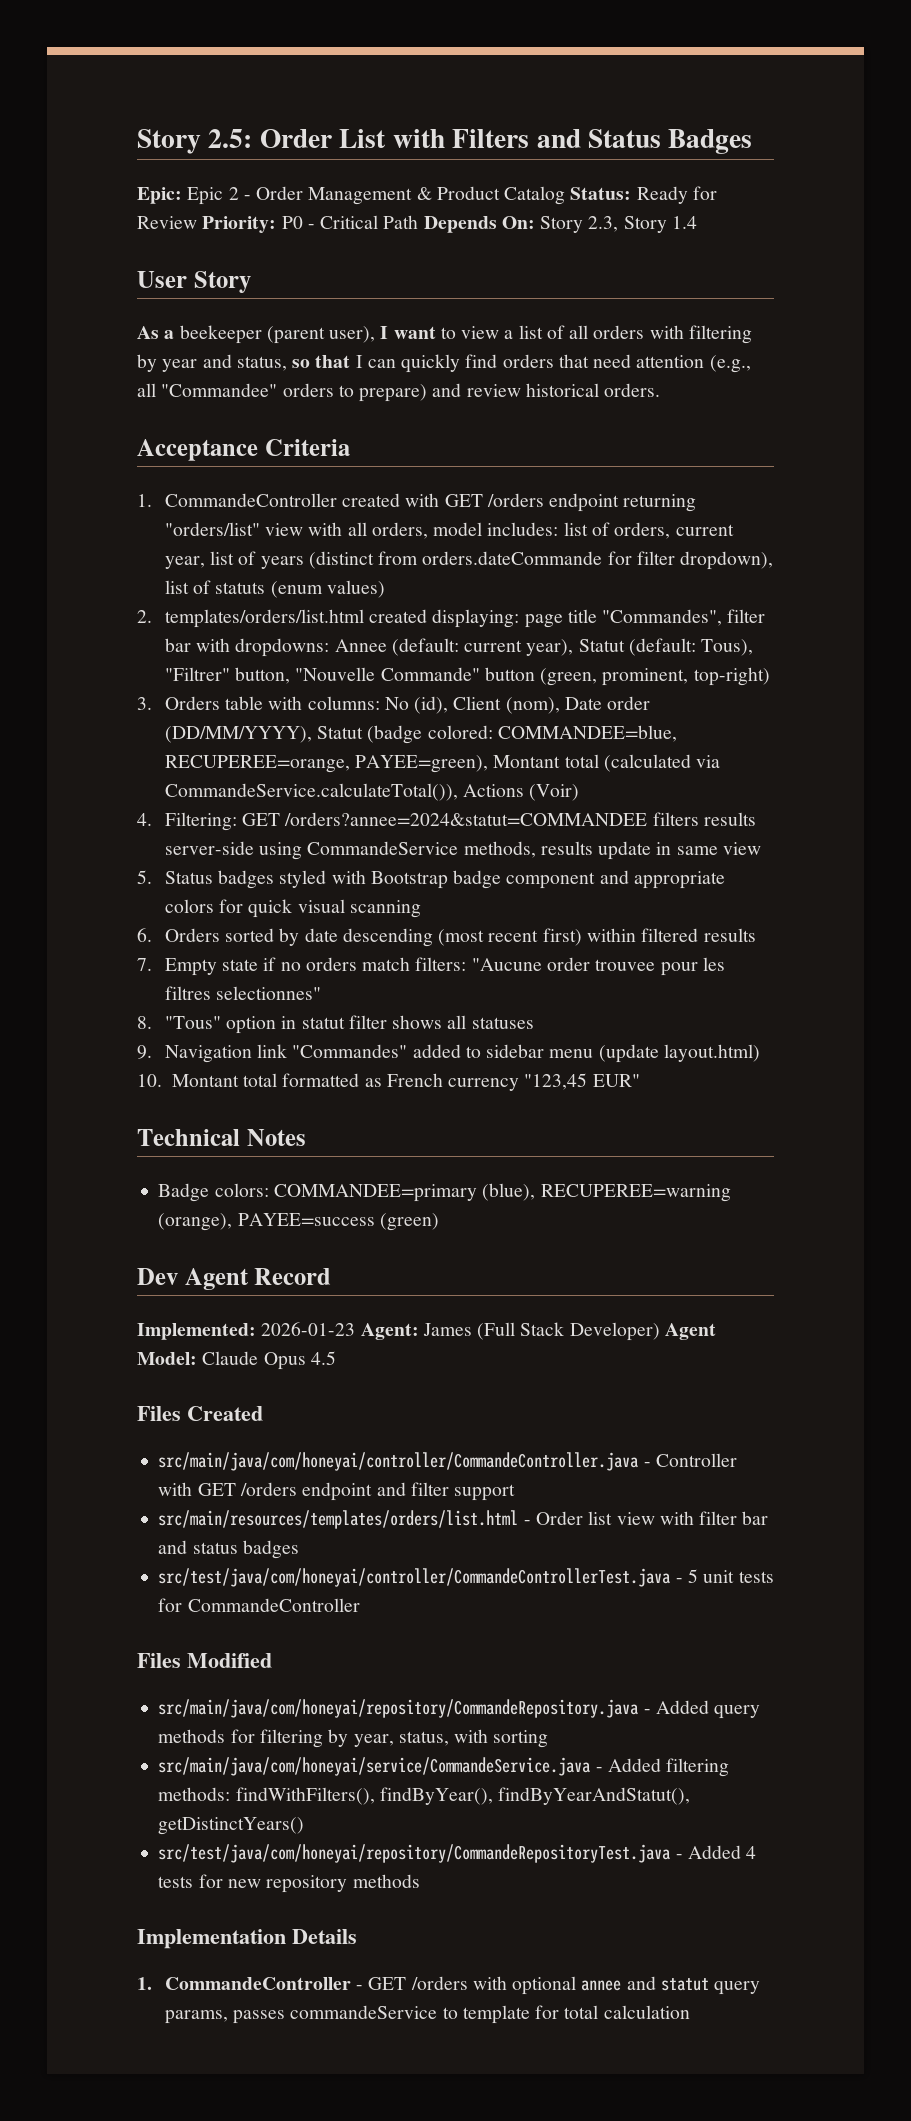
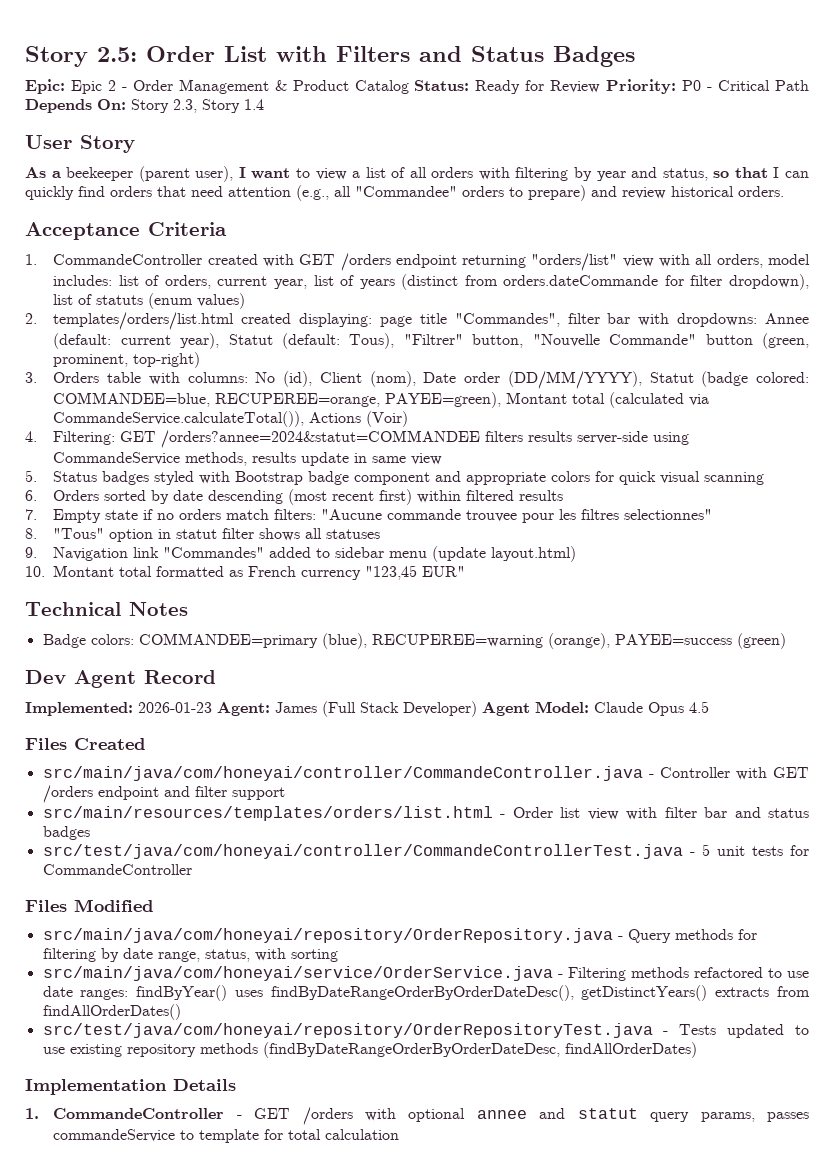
[546,957,590,971] order -> [387,509,462,520] commande
[158,1699,761,1719] src/main/java/com/honeyai/repository/CommandeRepository.java - Added query -> [42,928,671,943] src/main/java/com/honeyai/repository/OrderRepository.java - Query
[353,1734,394,1747] year, -> [122,948,200,962] date range,
[158,1757,730,1777] [158,1787,691,1805] [158,1817,305,1835] [158,1844,757,1863] [158,1874,261,1888] src/main/java/com/honeyai/service/CommandeService.java - Added filtering methods: findWithFilters(), findByYear(), findByYearAndStatut(), getDistinctYears() // src/test/java/com/honeyai/repository/CommandeRepositoryTest.java - Added 4 tests for new -> [42,966,809,981] [42,985,811,1001] [42,1004,181,1020] [42,1023,810,1038] [42,1044,122,1057] src/main/java/com/honeyai/service/OrderService.java - Filtering methods refactored to use date ranges: findByYear() uses findByDateRangeOrderByOrderDateDesc(), getDistinctYears() extracts from findAllOrderDates() // src/test/java/com/honeyai/repository/OrderRepositoryTest.java - Tests updated to use existing
(420, 1881) none -> [262,1042,697,1058] (findByDateRangeOrderByOrderDateDesc, findAllOrderDates)

